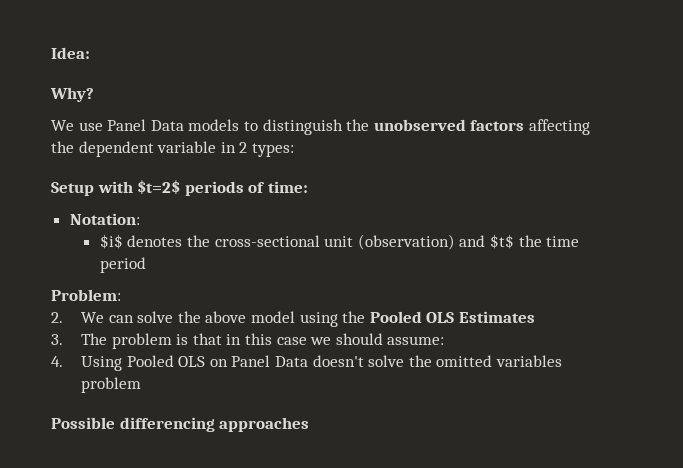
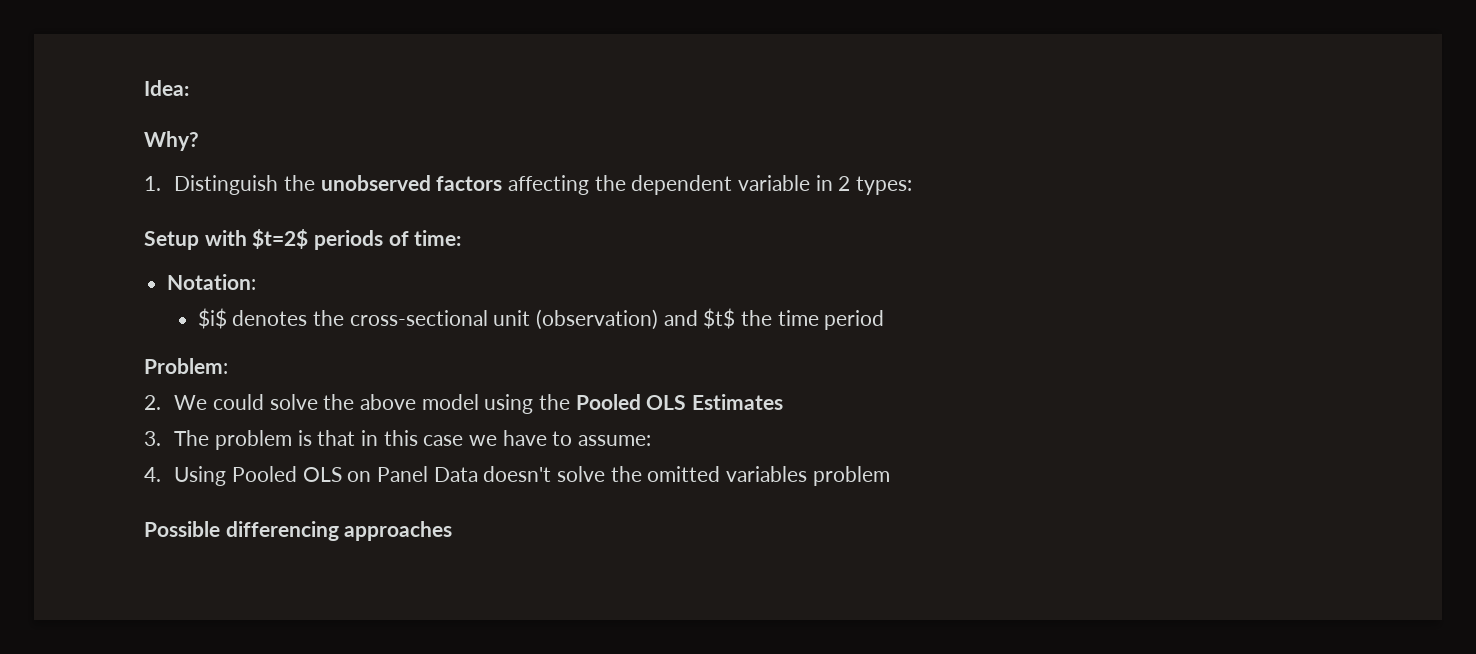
[51,119,343,135] We use Panel Data models to distinguish -> [144,175,279,195] 1. Distinguish
[108,315,134,323] can -> [213,394,265,410] could
[335,333,383,345] should -> [502,430,573,446] have to

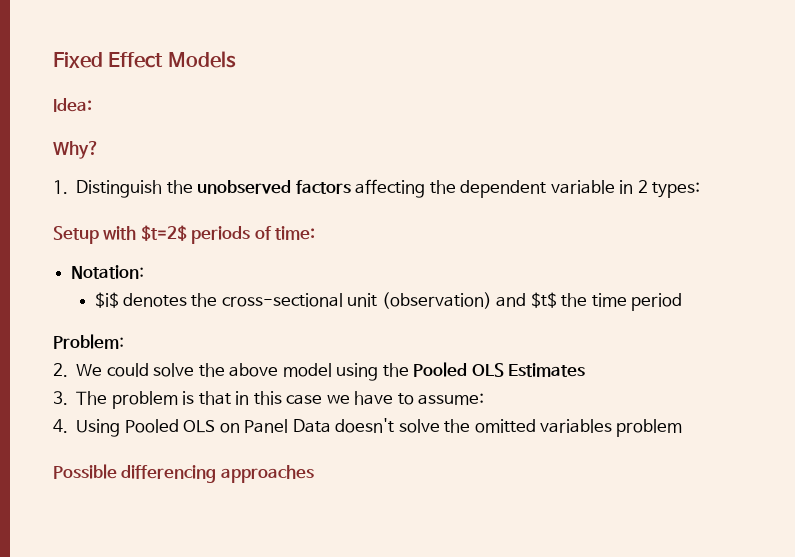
(144, 88) none -> [53,51,236,68] Fixed Effect Models //

